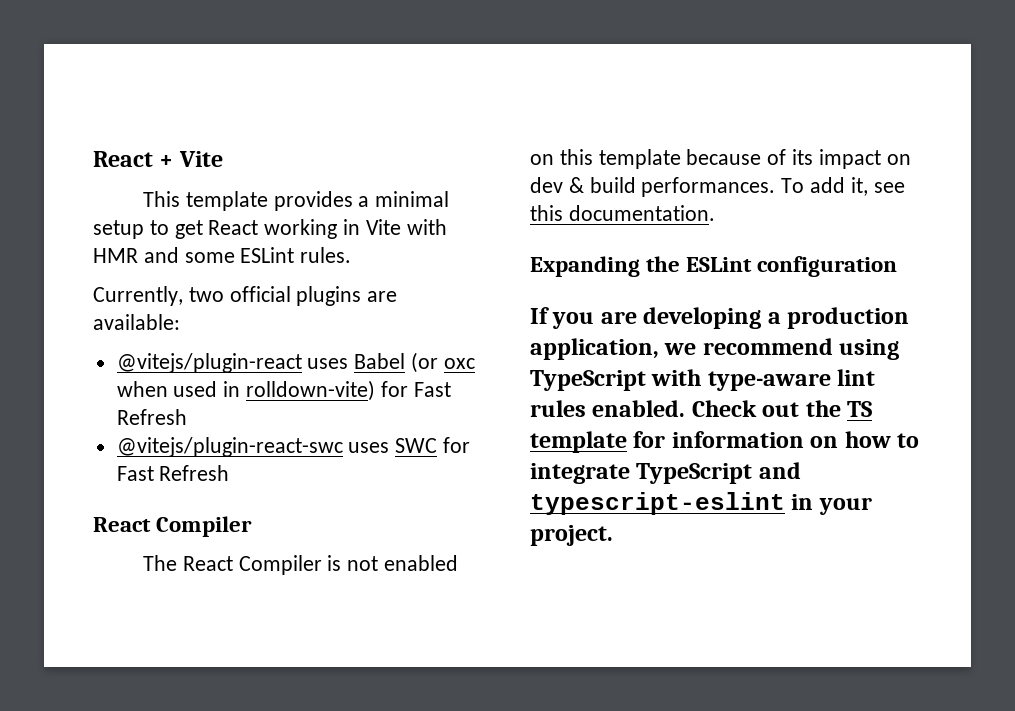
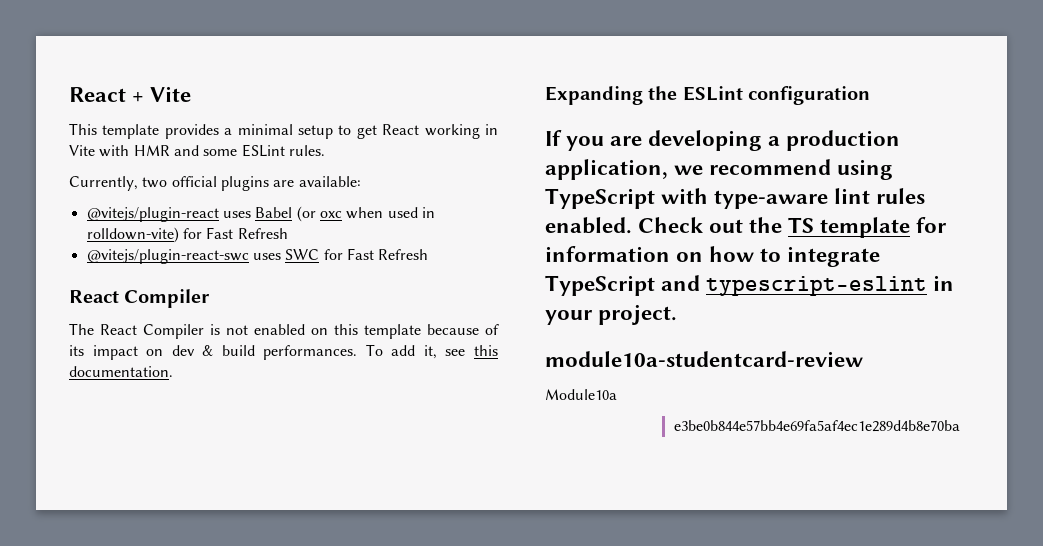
(613, 535) none -> [545,351,863,367] [545,389,617,400] [673,420,960,432] // module10a-studentcard-review // Module10a // e3be0b844e57bb4e69fa5af4ec1e289d4b8e70ba

